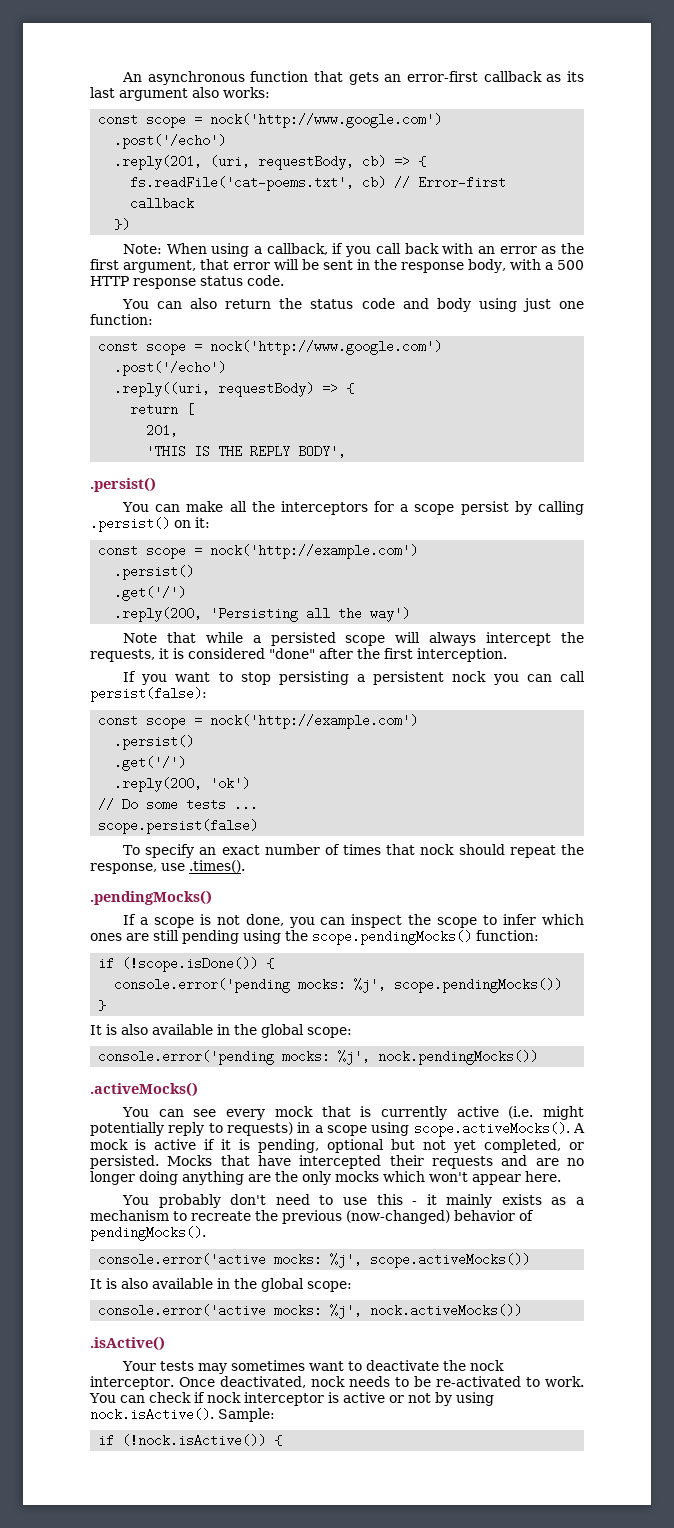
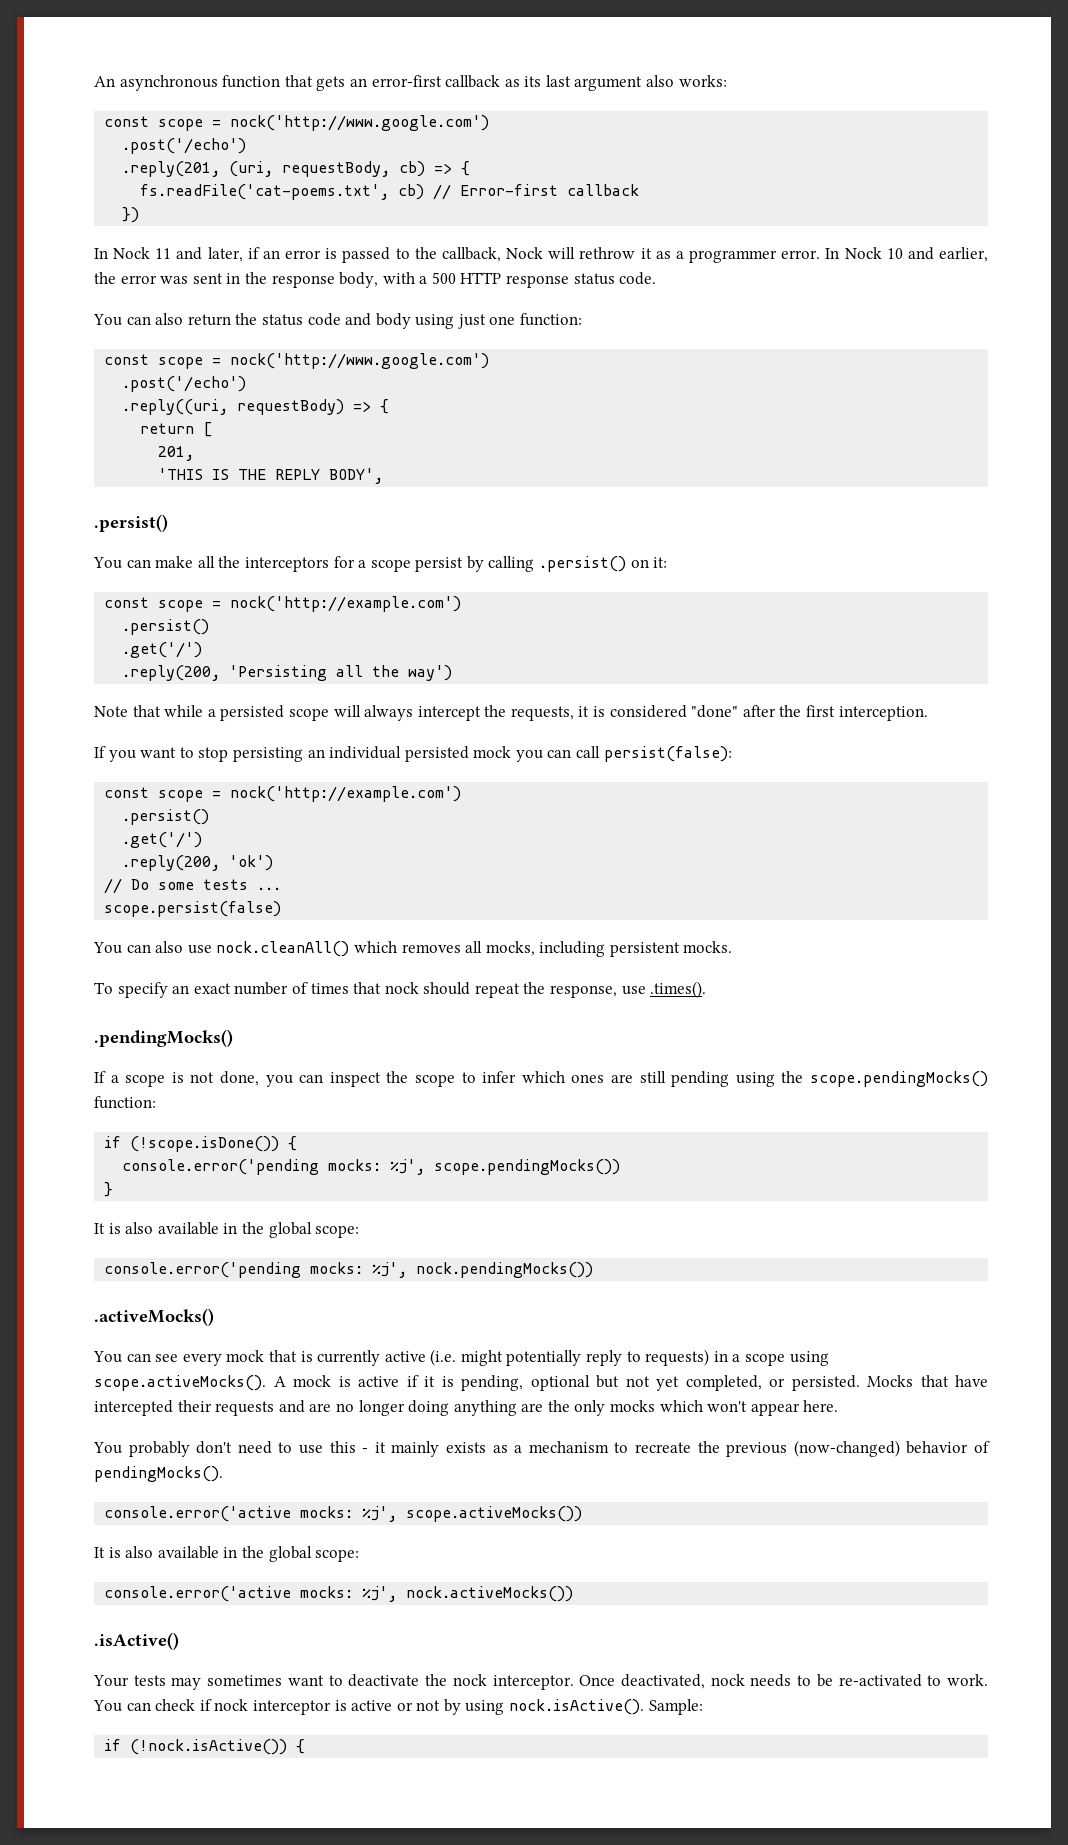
[123,243,584,257] [90,259,320,273] Note: When using a callback, if you call back with an error as the first argument, that error will be -> [94,247,988,263] [94,272,189,284] In Nock 11 and later, if an error is passed to the callback, Nock will rethrow it as a programmer error. In Nock 10 and earlier, the error was
[357,671,487,685] a persistent nock -> [307,746,512,762] an individual persisted mock
(259, 826) none -> [93,941,733,957] // You can also use nock.cleanAll() which removes all mocks, including persistent mocks.

